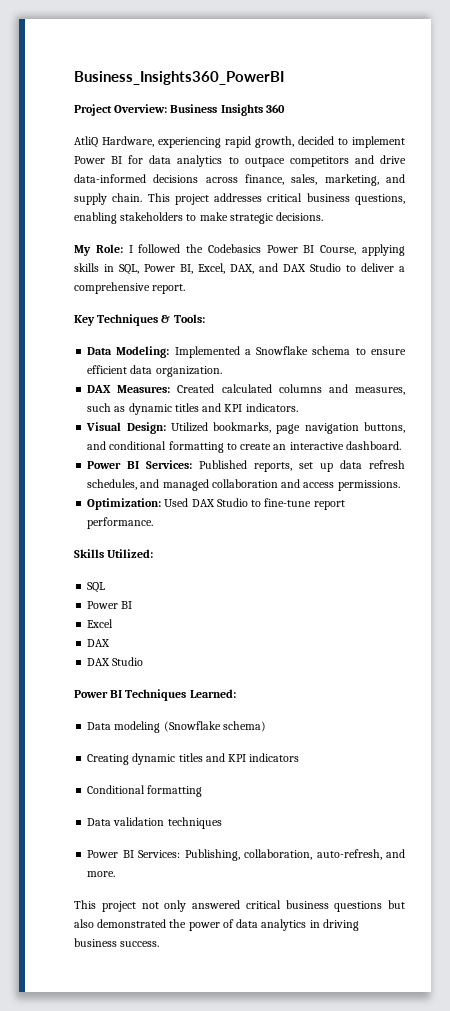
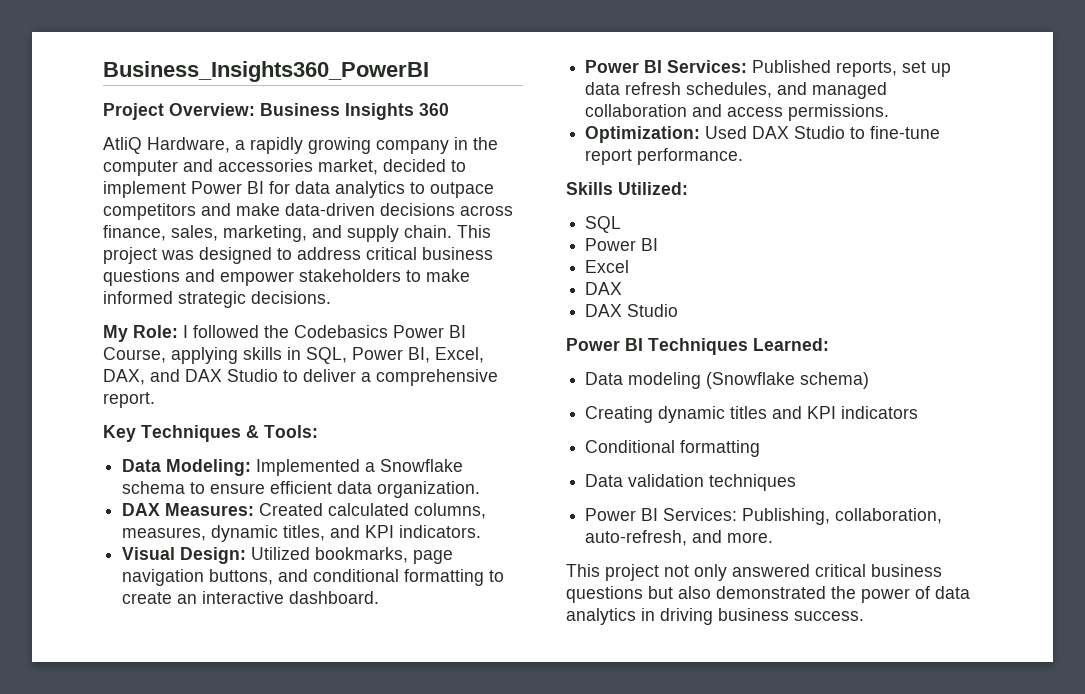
[158,136,294,148] experiencing rapid growth, -> [235,137,498,154] [103,159,378,176] a rapidly growing company in the computer and accessories market,
[380,155,406,164] [74,174,146,183] drive data-informed -> [236,203,375,216] make data-driven
[214,193,405,205] [74,212,117,224] addresses critical business questions, enabling -> [161,247,493,264] [103,269,294,286] was designed to address critical business questions and empower
(228, 216) none -> [103,291,173,304] informed
[278,384,405,395] [87,403,199,415] columns and measures, such as dynamic titles -> [414,503,487,519] [122,525,326,542] columns, measures, dynamic titles,

